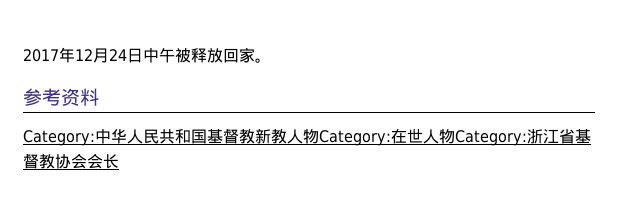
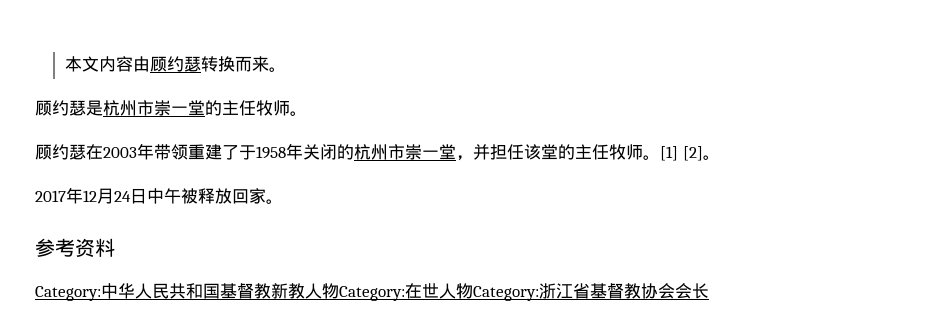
(23, 55) none -> [64,56,286,72] [35,100,307,116] [35,143,720,161] 本文内容由顾约瑟转换而来。 // 顾约瑟是杭州市崇一堂的主任牧师。 // 顾约瑟在2003年带领重建了于1958年关闭的杭州市崇一堂，并担任该堂的主任牧师。[1] [2]。 //

